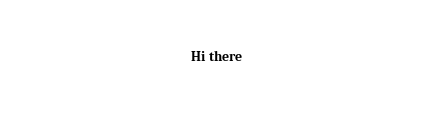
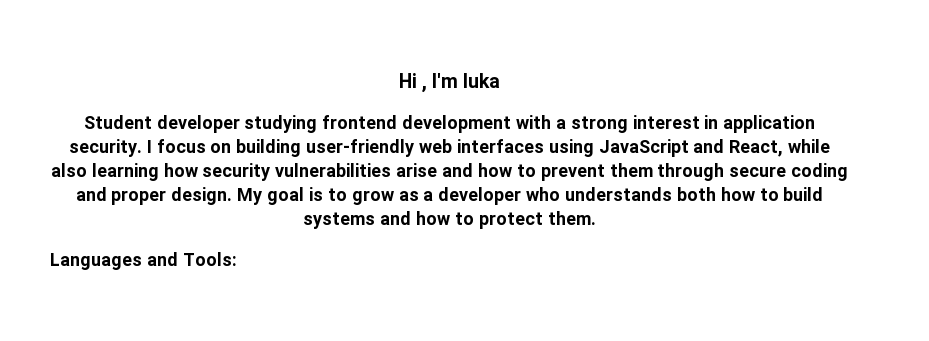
[208,50,242,61] there -> [421,73,501,93] [83,115,816,133] [68,139,831,157] [50,163,849,181] [75,187,824,205] [303,211,596,229] [50,252,237,270] , I'm luka // Student developer studying frontend development with a strong interest in application security. I focus on building user-friendly web interfaces using JavaScript and React, while also learning how security vulnerabilities arise and how to prevent them through secure coding and proper design. My goal is to grow as a developer who understands both how to build systems and how to protect them. // Languages and Tools:

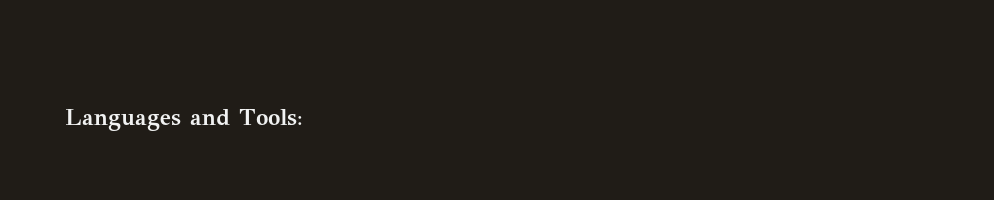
[398,73,501,93] [83,115,816,133] [68,139,831,157] [50,163,849,181] [75,187,824,205] [303,211,596,229] Hi , I'm luka // Student developer studying frontend development with a strong interest in application security. I focus on building user-friendly web interfaces using JavaScript and React, while also learning how security vulnerabilities arise and how to prevent them through secure coding and proper design. My goal is to grow as a developer who understands both how to build systems and how to protect them. // -> (65, 120) none

